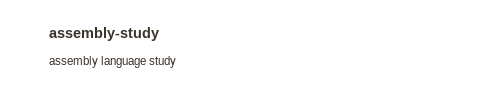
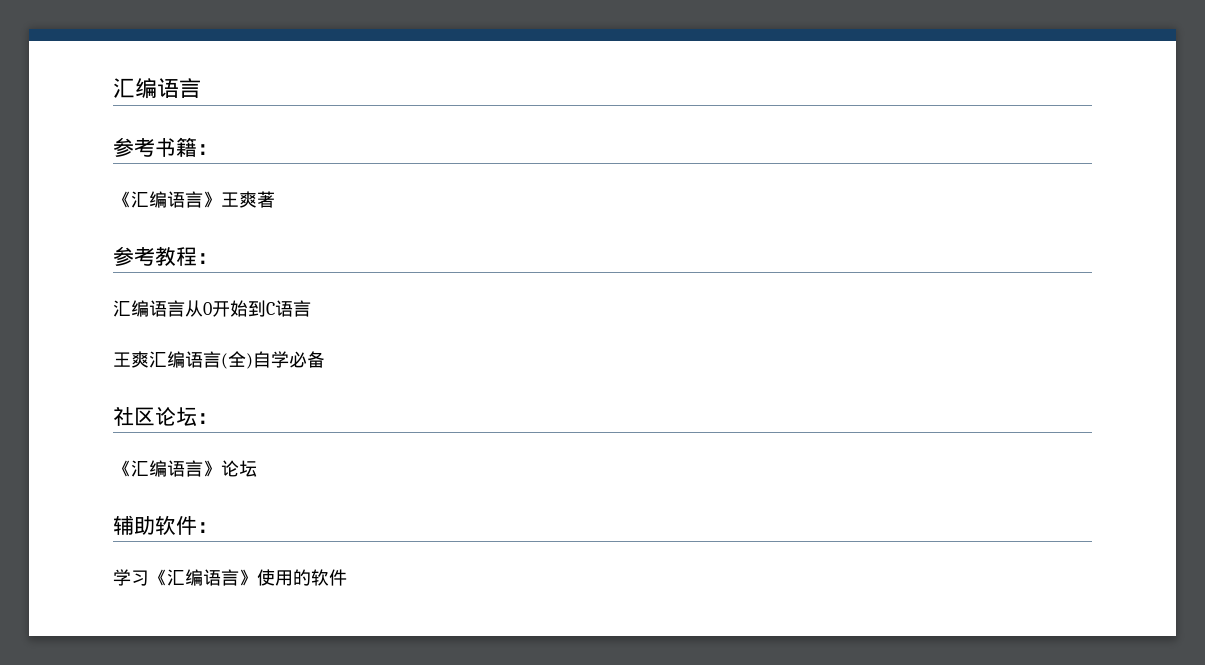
[49,27,159,41] [49,56,177,68] assembly-study // assembly language study -> [113,78,201,99] [113,137,218,157] [113,191,275,208] [113,246,218,266] [113,300,311,317] [113,351,325,369] [113,406,218,427] [113,460,257,477] [113,515,218,535] [113,569,347,586] 汇编语言 // 参考书籍： // 《汇编语言》王爽著 // 参考教程： // 汇编语言从0开始到C语言 // 王爽汇编语言(全)自学必备 // 社区论坛： // 《汇编语言》论坛 // 辅助软件： // 学习《汇编语言》使用的软件

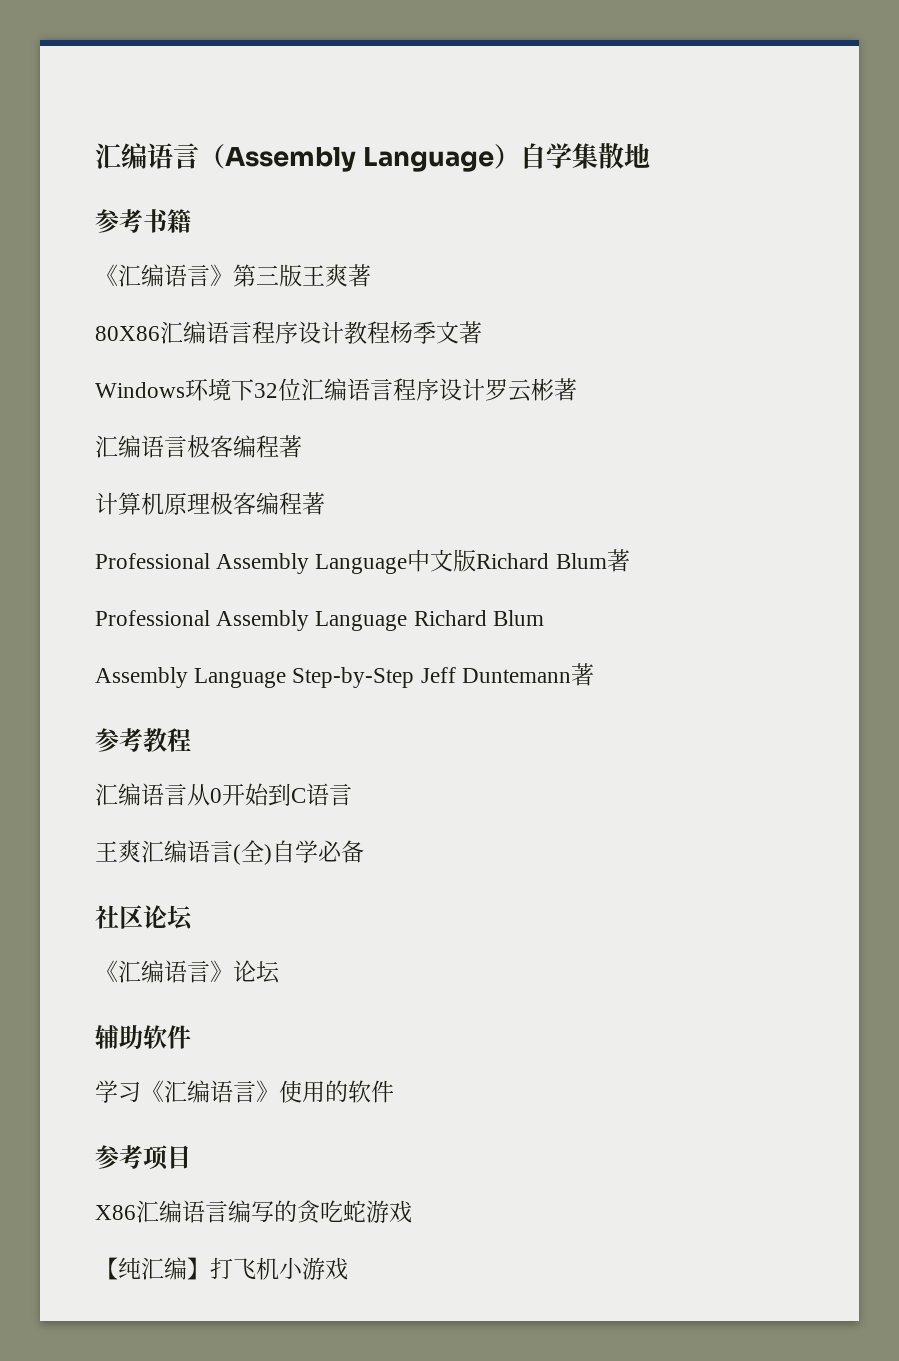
[113,78,201,99] 汇编语言 -> [95,143,651,172] 汇编语言（Assembly Language）自学集散地
[197,144,218,155] [113,191,221,208] ： // 《汇编语言》 -> [95,264,302,287] // 《汇编语言》第三版
(275, 199) none -> [95,321,482,344] [95,378,577,402] [95,435,302,458] [95,492,325,515] [95,549,630,574] [95,610,544,631] [95,663,594,688] // 80X86汇编语言程序设计教程杨季文著 // Windows环境下32位汇编语言程序设计罗云彬著 // 汇编语言极客编程著 // 计算机原理极客编程著 // Professional Assembly Language中文版Richard Blum著 // Professional Assembly Language Richard Blum // Assembly Language Step-by-Step Jeff Duntemann著
[197,253,218,264] ： -> (191, 740) none
[197,413,218,424] ： -> (193, 918) none
[197,522,218,533] ： -> (191, 1037) none
(347, 577) none -> [95,1145,191,1170] [95,1200,412,1224] [95,1257,348,1280] // 参考项目 // X86汇编语言编写的贪吃蛇游戏 // 【纯汇编】打飞机小游戏

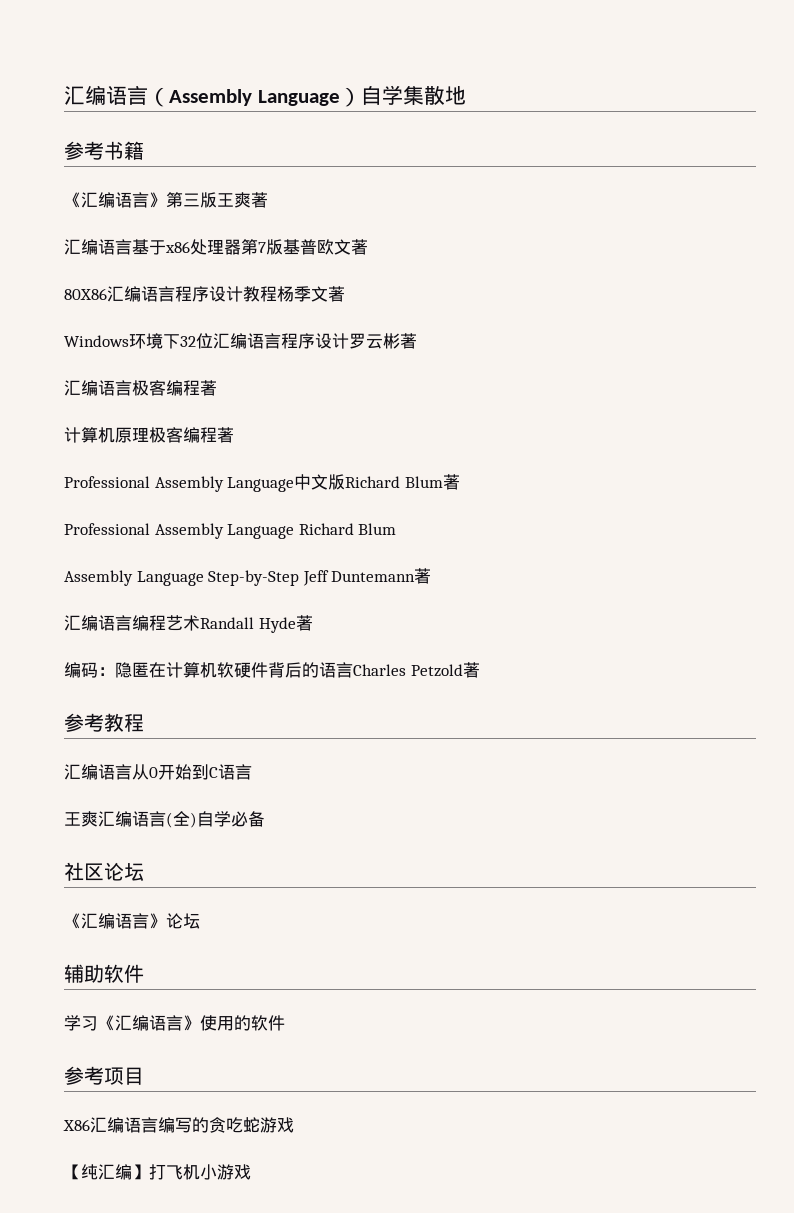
(371, 275) none -> [64,239,368,255] // 汇编语言基于x86处理器第7版基普欧文著
(594, 674) none -> [64,615,313,633] [64,662,480,678] // 汇编语言编程艺术Randall Hyde著 // 编码：隐匿在计算机软硬件背后的语言Charles Petzold著

